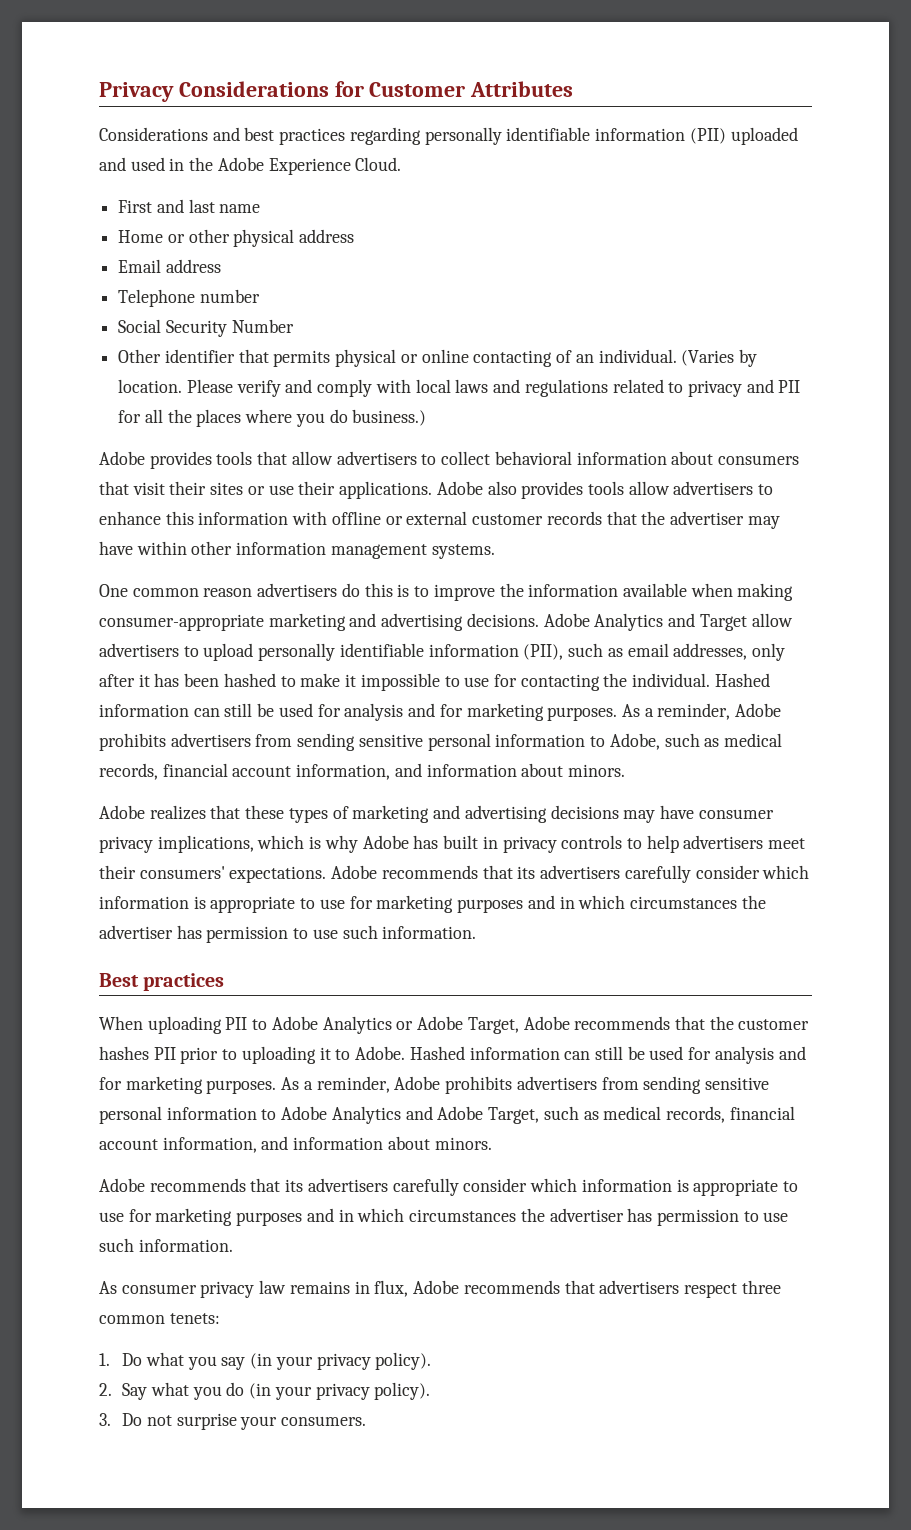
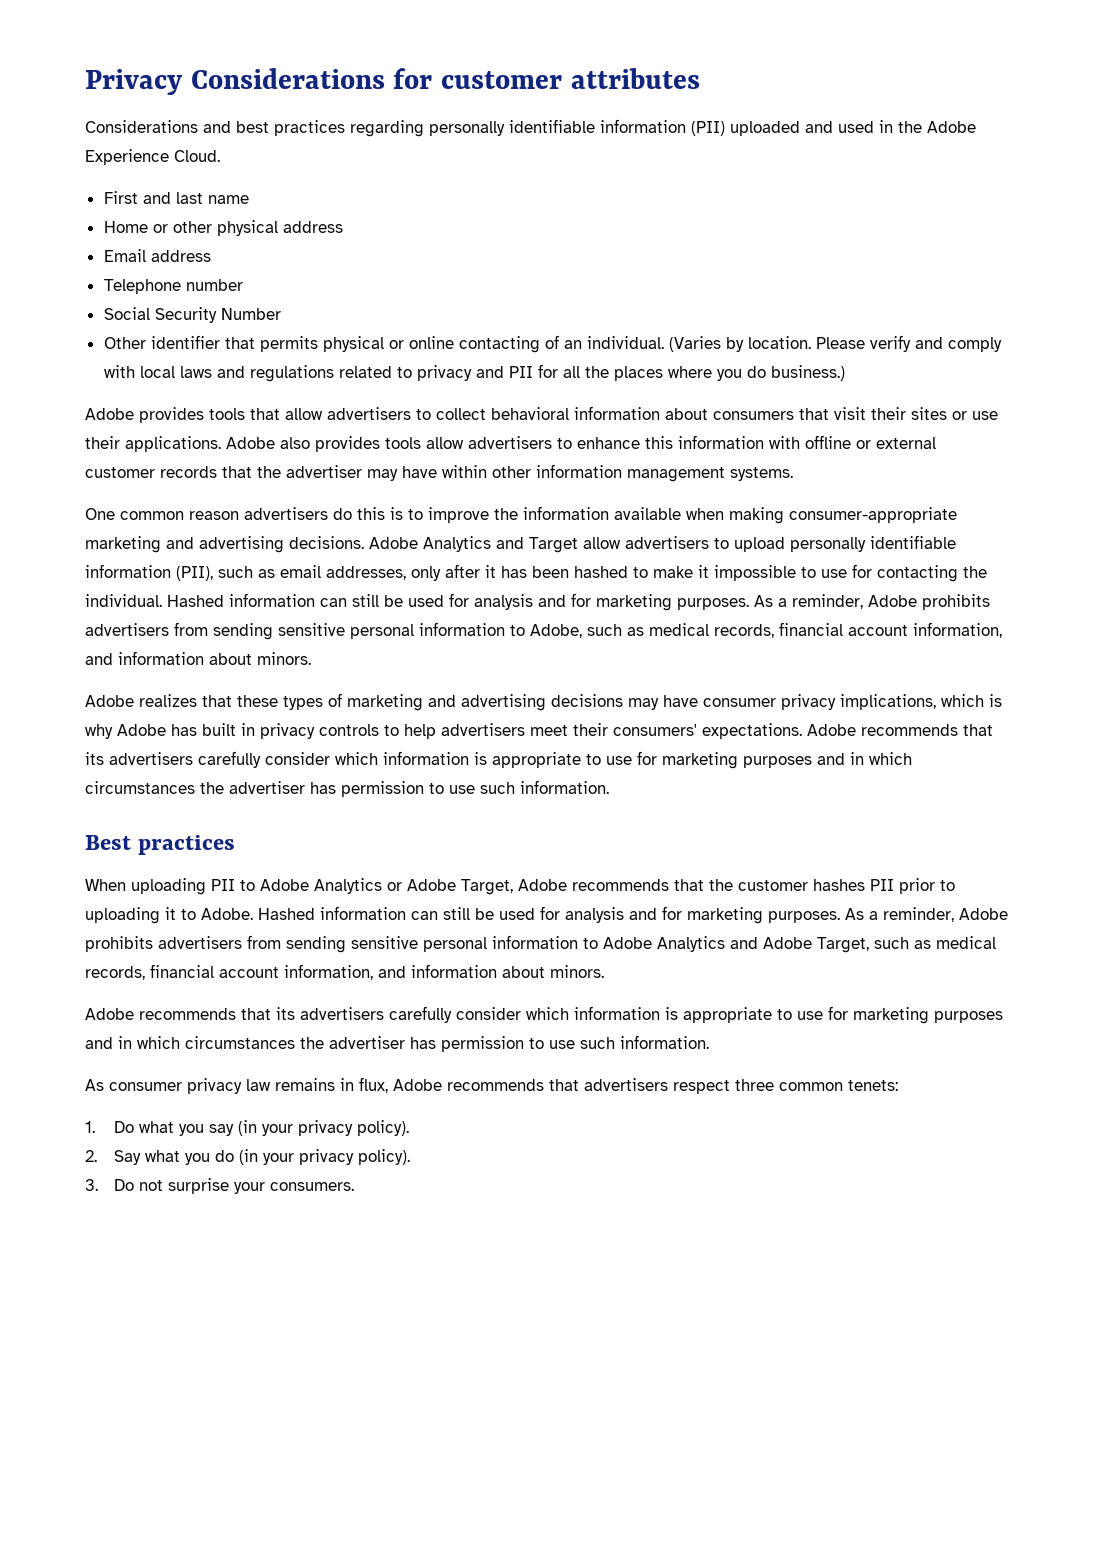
[369,81,574,97] Customer Attributes -> [440,68,700,89] customer attributes

